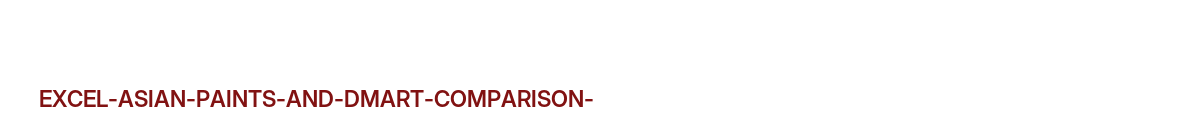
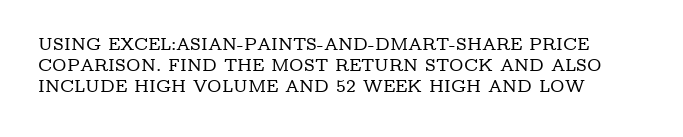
[39,90,594,107] EXCEL-ASIAN-PAINTS-AND-DMART-COMPARISON- -> [38,38,589,50] [38,59,602,71] [38,80,585,92] USING EXCEL:ASIAN-PAINTS-AND-DMART-SHARE PRICE COPARISON. FIND THE MOST RETURN STOCK AND ALSO INCLUDE HIGH VOLUME AND 52 WEEK HIGH AND LOW

